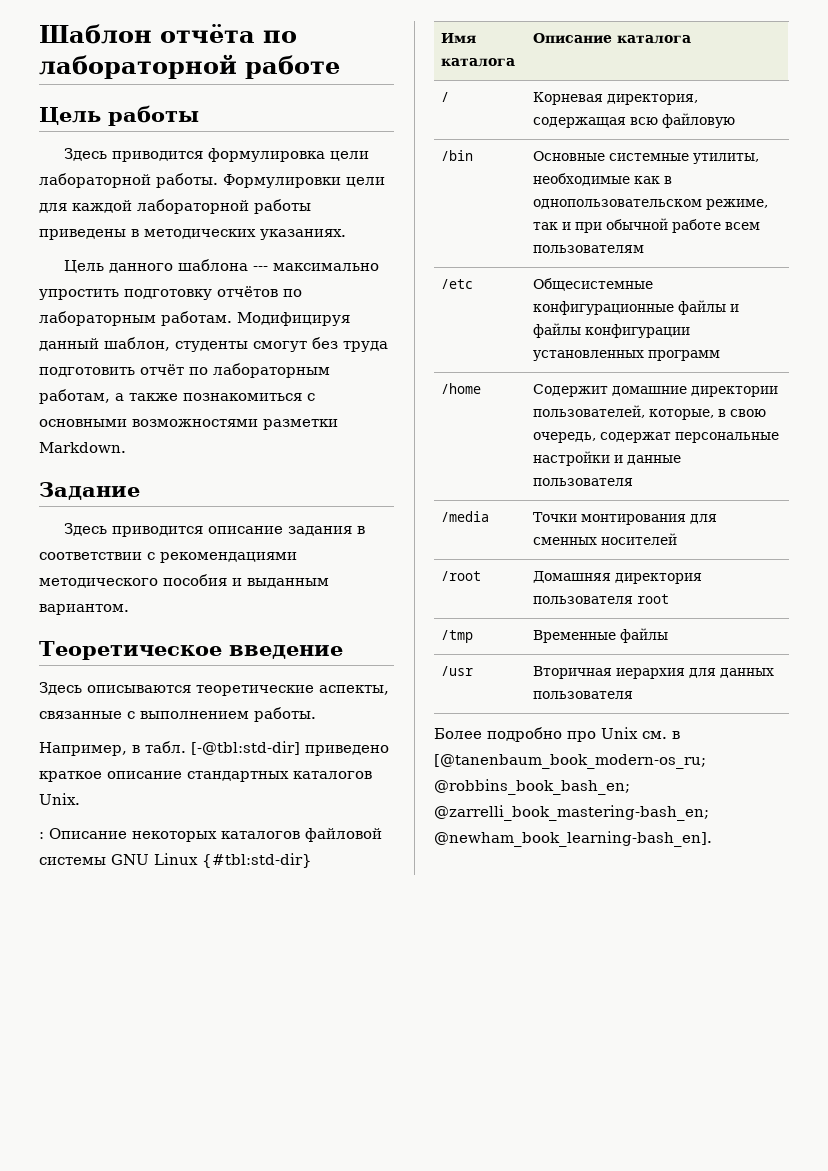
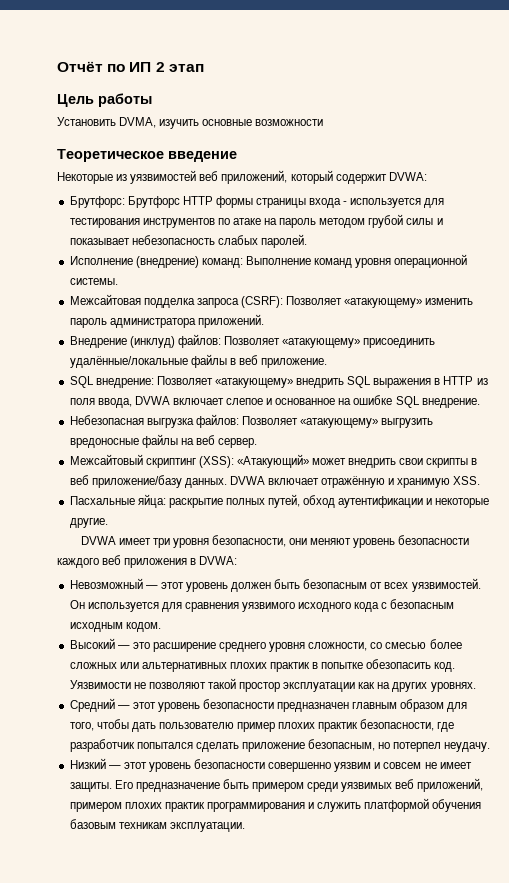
[39,24,297,44] [39,54,340,79] [39,105,199,126] [63,148,369,162] [39,173,385,188] [39,199,311,214] [39,229,346,240] [63,259,379,273] [39,286,302,300] [39,311,350,326] [39,337,388,352] [39,363,330,378] [39,389,315,404] [39,419,338,430] [39,442,126,453] [39,482,140,500] [63,523,365,537] [39,552,297,563] [39,574,329,588] [39,604,129,615] [39,641,343,660] [39,682,389,696] [39,707,316,722] [39,741,389,756] [39,771,372,782] [39,793,80,805] [39,828,382,842] [39,853,312,868] [440,33,476,43] [440,58,515,67] [532,33,691,44] [440,92,449,102] [532,92,698,105] [532,113,735,128] [440,150,473,161] [532,151,759,164] [532,173,672,186] [532,199,768,210] [532,218,760,233] [532,245,644,253] [440,279,473,289] [532,278,653,291] [532,300,739,315] [532,323,690,338] [532,350,720,361] [440,383,481,394] [532,384,778,397] [532,405,766,420] [532,432,779,443] [532,451,681,466] [532,478,633,486] [440,511,489,522] [532,512,717,525] [532,533,677,545] [440,571,481,581] [532,571,702,584] [532,594,669,604] [440,630,473,643] [532,628,668,643] [440,666,473,676] [532,666,774,679] [532,691,633,699] [434,727,680,742] [434,754,706,769] [434,779,630,795] [434,805,709,821] [434,831,712,847] Шаблон отчёта по лабораторной работе // Цель работы // Здесь приводится формулировка цели лабораторной работы. Формулировки цели для каждой лабораторной работы приведены в методических указаниях. // Цель данного шаблона --- максимально упростить подготовку отчётов по лабораторным работам. Модифицируя данный шаблон, студенты смогут без труда подготовить отчёт по лабораторным работам, а также познакомиться с основными возможностями разметки Markdown. // Задание // Здесь приводится описание задания в соответствии с рекомендациями методического пособия и выданным вариантом. // Теоретическое введение // Здесь описываются теоретические аспекты, связанные с выполнением работы. // Например, в табл. [-@tbl:std-dir] приведено краткое описание стандартных каталогов Unix. // : Описание некоторых каталогов файловой системы GNU Linux {#tbl:std-dir} // Имя каталога | Описание каталога // / | Корневая директория, содержащая всю файловую // /bin | Основные системные утилиты, необходимые как в однопользовательском режиме, так и при обычной работе всем пользователям // /etc | Общесистемные конфигурационные файлы и файлы конфигурации установленных программ // /home | Содержит домашние директории пользователей, которые, в свою очередь, содержат персональные настройки и данные пользователя // /media | Точки монтирования для сменных носителей // /root | Домашняя директория пользователя root // /tmp | Временные файлы // /usr | Вторичная иерархия для данных пользователя // Более подробно про Unix см. в [@tanenbaum_book_modern-os_ru; @robbins_book_bash_en; @zarrelli_book_mastering-bash_en; @newham_book_learning-bash_en]. -> [57,61,204,72] [57,93,152,107] [57,117,324,129] [57,149,237,162] [57,170,427,184] [69,196,445,208] [69,214,443,228] [69,234,307,248] [69,254,468,268] [69,278,118,285] [69,294,474,308] [69,314,264,328] [69,334,436,348] [69,354,328,368] [69,376,488,388] [69,395,480,408] [69,414,434,428] [69,434,258,448] [69,454,478,468] [69,475,481,488] [69,494,490,508] [69,518,108,528] [80,535,470,548] [57,555,238,568] [69,578,481,592] [69,599,455,612] [69,622,161,632] [69,638,462,652] [69,659,456,672] [69,678,476,692] [69,698,468,712] [69,719,455,732] [69,739,491,752] [69,758,472,772] [69,778,484,792] [69,798,482,812] [69,819,245,832] Отчёт по ИП 2 этап // Цель работы // Установить DVMA, изучить основные возможности // Теоретическое введение // Некоторые из уязвимостей веб приложений, который содержит DVWA: // Брутфорс: Брутфорс HTTP формы страницы входа - используется для тестирования инструментов по атаке на пароль методом грубой силы и показывает небезопасность слабых паролей. // Исполнение (внедрение) команд: Выполнение команд уровня операционной системы. // Межсайтовая подделка запроса (CSRF): Позволяет «атакующему» изменить пароль администратора приложений. // Внедрение (инклуд) файлов: Позволяет «атакующему» присоединить удалённые/локальные файлы в веб приложение. // SQL внедрение: Позволяет «атакующему» внедрить SQL выражения в HTTP из поля ввода, DVWA включает слепое и основанное на ошибке SQL внедрение. // Небезопасная выгрузка файлов: Позволяет «атакующему» выгрузить вредоносные файлы на веб сервер. // Межсайтовый скриптинг (XSS): «Атакующий» может внедрить свои скрипты в веб приложение/базу данных. DVWA включает отражённую и хранимую XSS. // Пасхальные яйца: раскрытие полных путей, обход аутентификации и некоторые другие. // DVWA имеет три уровня безопасности, они меняют уровень безопасности каждого веб приложения в DVWA: // Невозможный — этот уровень должен быть безопасным от всех уязвимостей. Он используется для сравнения уязвимого исходного кода с безопасным исходным кодом. // Высокий — это расширение среднего уровня сложности, со смесью более сложных или альтернативных плохих практик в попытке обезопасить код. Уязвимости не позволяют такой простор эксплуатации как на других уровнях. // Средний — этот уровень безопасности предназначен главным образом для того, чтобы дать пользователю пример плохих практик безопасности, где разработчик попытался сделать приложение безопасным, но потерпел неудачу. // Низкий — этот уровень безопасности совершенно уязвим и совсем не имеет защиты. Его предназначение быть примером среди уязвимых веб приложений, примером плохих практик программирования и служить платформой обучения базовым техникам эксплуатации.

